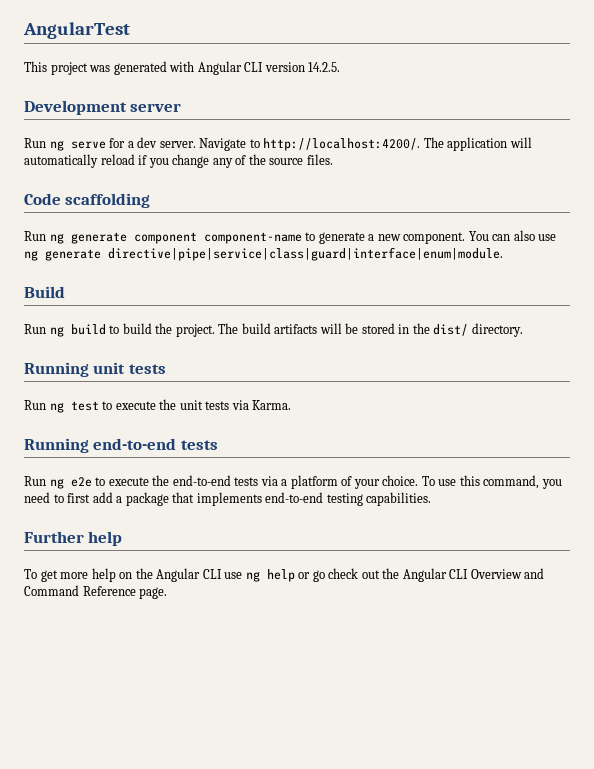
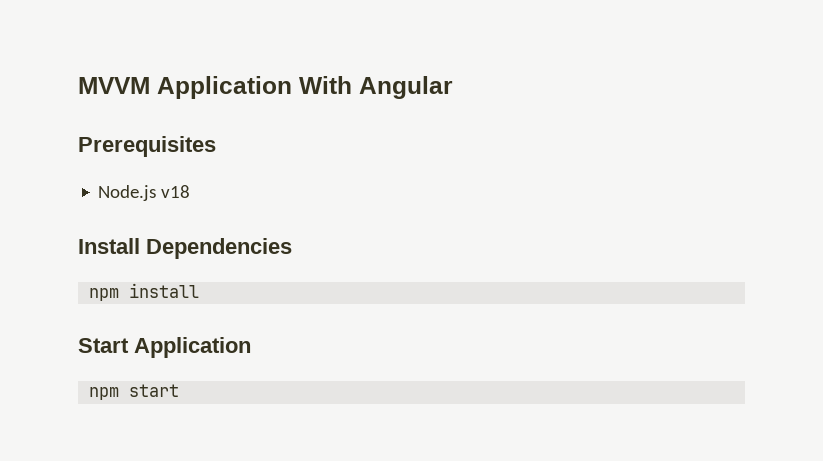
[23,22,130,39] [24,61,341,75] [24,100,182,115] [24,137,532,151] [24,154,333,168] [24,193,151,208] [24,230,557,244] [24,247,503,261] [24,286,65,298] [24,323,523,337] [24,362,166,377] [24,399,292,413] [24,438,218,453] [24,475,562,489] [24,492,432,506] [24,531,123,546] [24,568,545,582] [24,585,168,599] AngularTest // This project was generated with Angular CLI version 14.2.5. // Development server // Run ng serve for a dev server. Navigate to http://localhost:4200/. The application will automatically reload if you change any of the source files. // Code scaffolding // Run ng generate component component-name to generate a new component. You can also use ng generate directive|pipe|service|class|guard|interface|enum|module. // Build // Run ng build to build the project. The build artifacts will be stored in the dist/ directory. // Running unit tests // Run ng test to execute the unit tests via Karma. // Running end-to-end tests // Run ng e2e to execute the end-to-end tests via a platform of your choice. To use this command, you need to first add a package that implements end-to-end testing capabilities. // Further help // To get more help on the Angular CLI use ng help or go check out the Angular CLI Overview and Command Reference page. -> [78,76,453,99] [78,136,216,157] [98,185,191,201] [78,238,292,259] [89,283,200,301] [78,337,251,358] [89,384,180,400] MVVM Application With Angular // Prerequisites // Node.js v18 // Install Dependencies // npm install // Start Application // npm start

